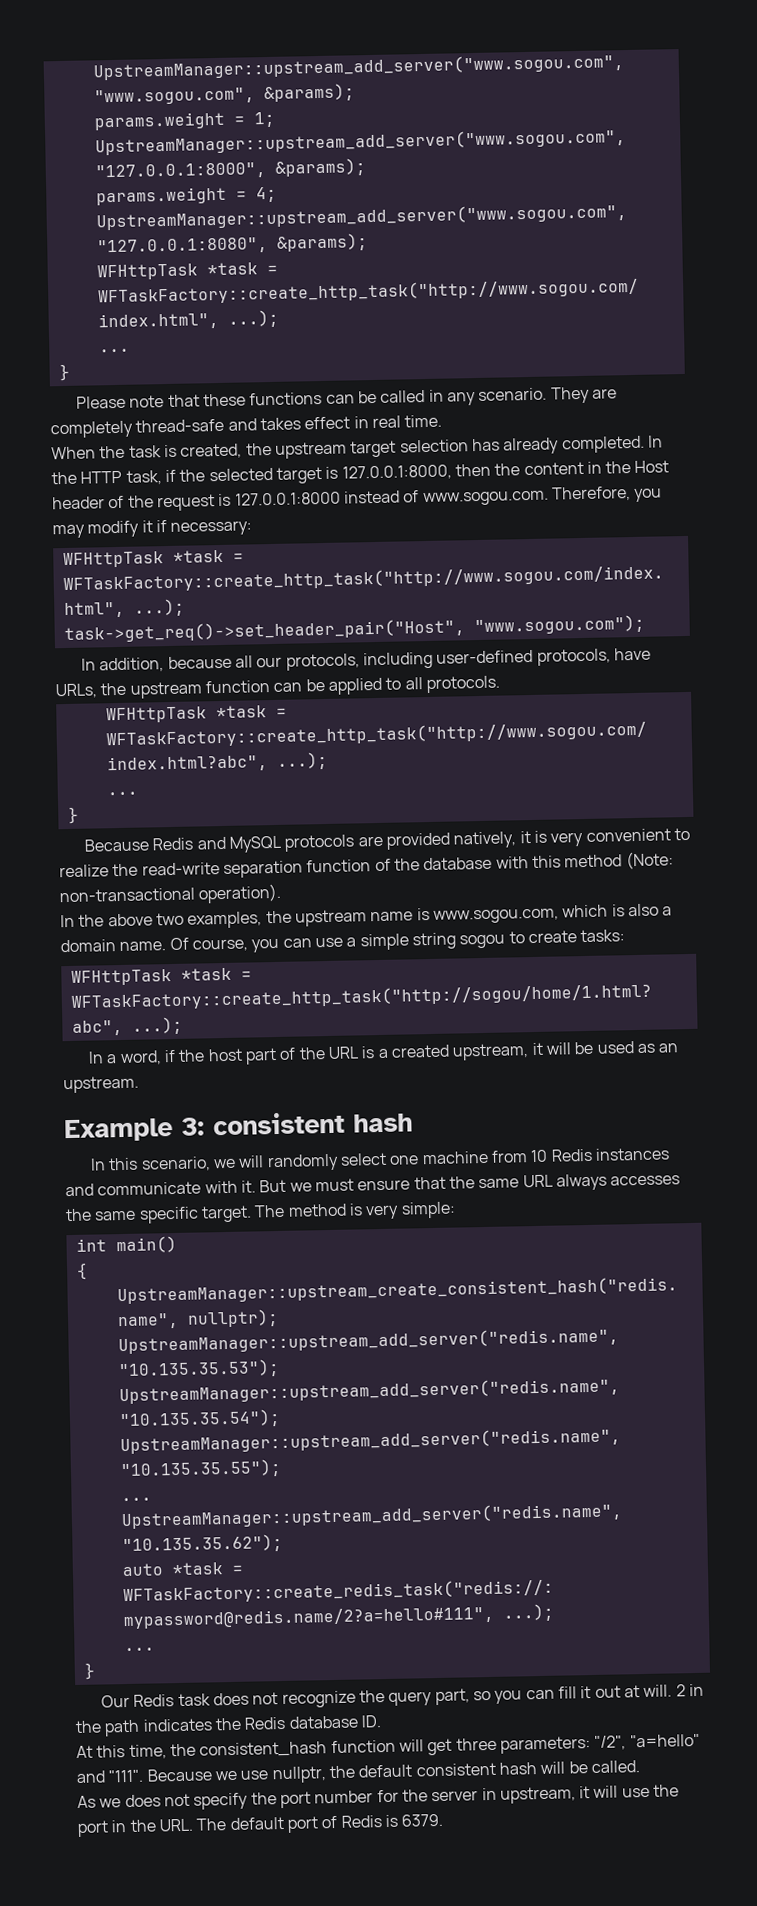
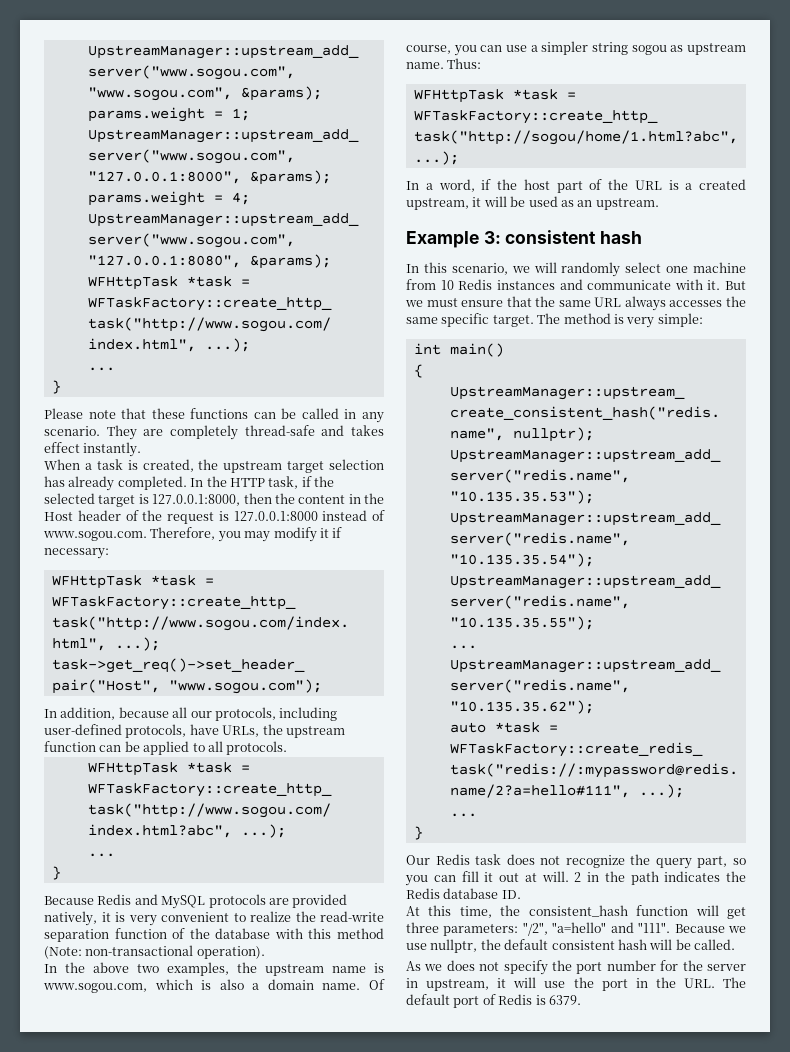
[353,414,443,429] in real time. -> [83,442,142,457] instantly.
[99,445,126,459] the -> [84,463,92,470] a
[359,933,409,951] simple -> [541,41,589,55] simpler
[508,929,626,944] to create tasks: -> [670,43,746,55] [406,58,482,69] as upstream name. Thus:

